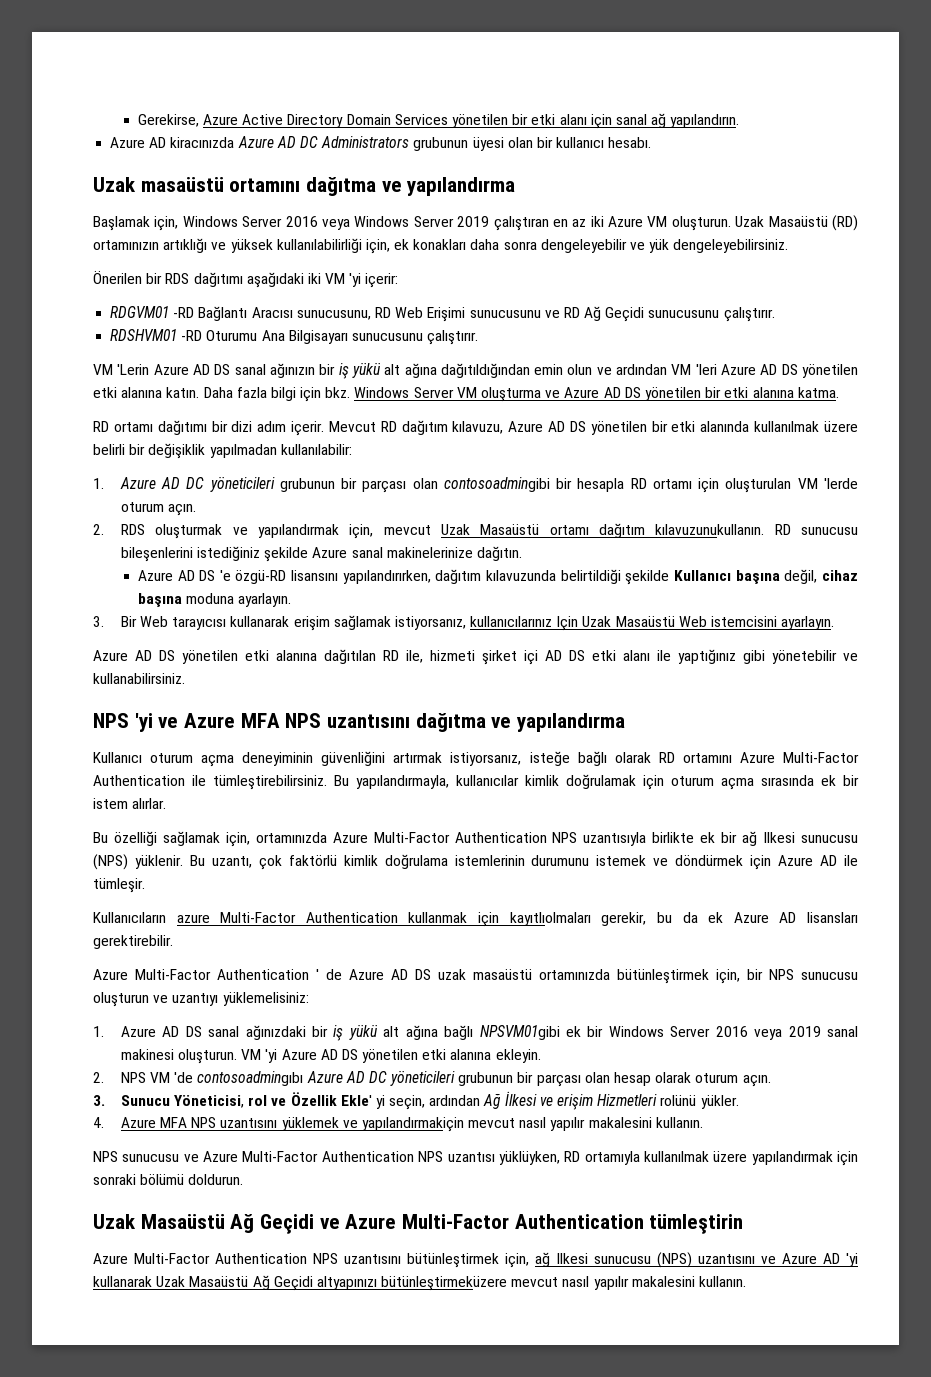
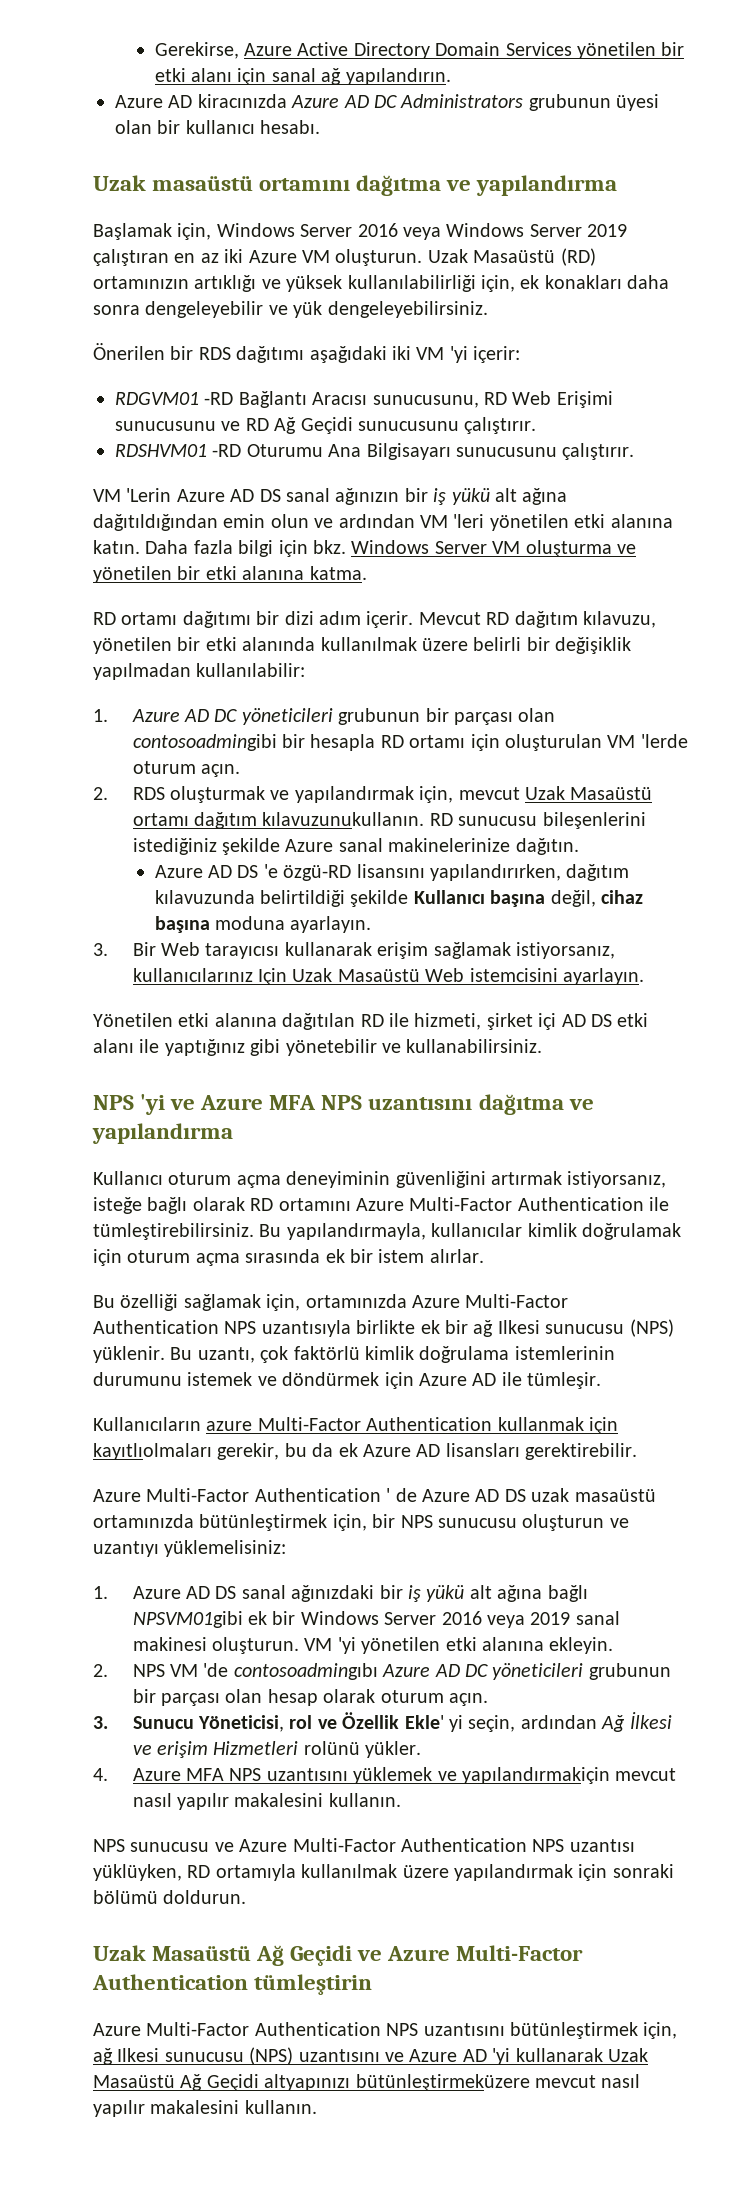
[721,364,798,375] Azure AD DS -> (485, 521) none
[564,387,641,398] Azure AD DS -> (636, 549) none
[508,421,586,432] Azure AD DS -> (656, 619) none
[93,650,238,664] Azure AD DS yönetilen -> [93,1013,173,1027] Yönetilen
[406,650,475,663] ile, hizmeti -> [389,1013,482,1030] ile hizmeti,
[281,1049,358,1060] Azure AD DS -> (356, 1645) none

